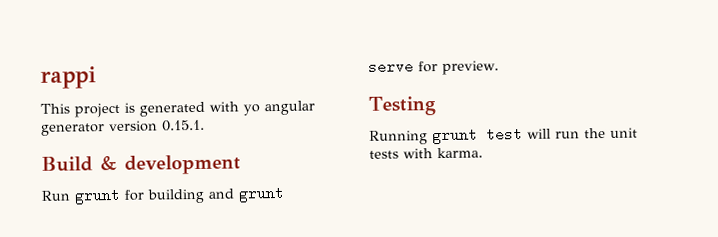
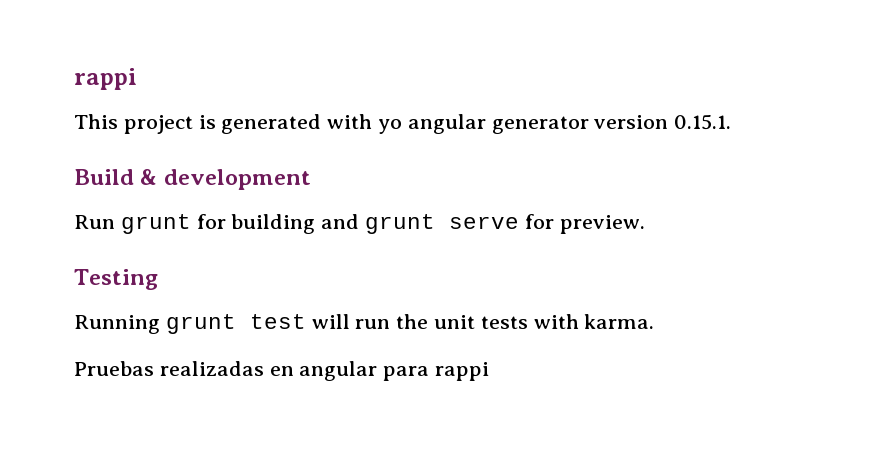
(483, 153) none -> [74,361,490,381] // Pruebas realizadas en angular para rappi

